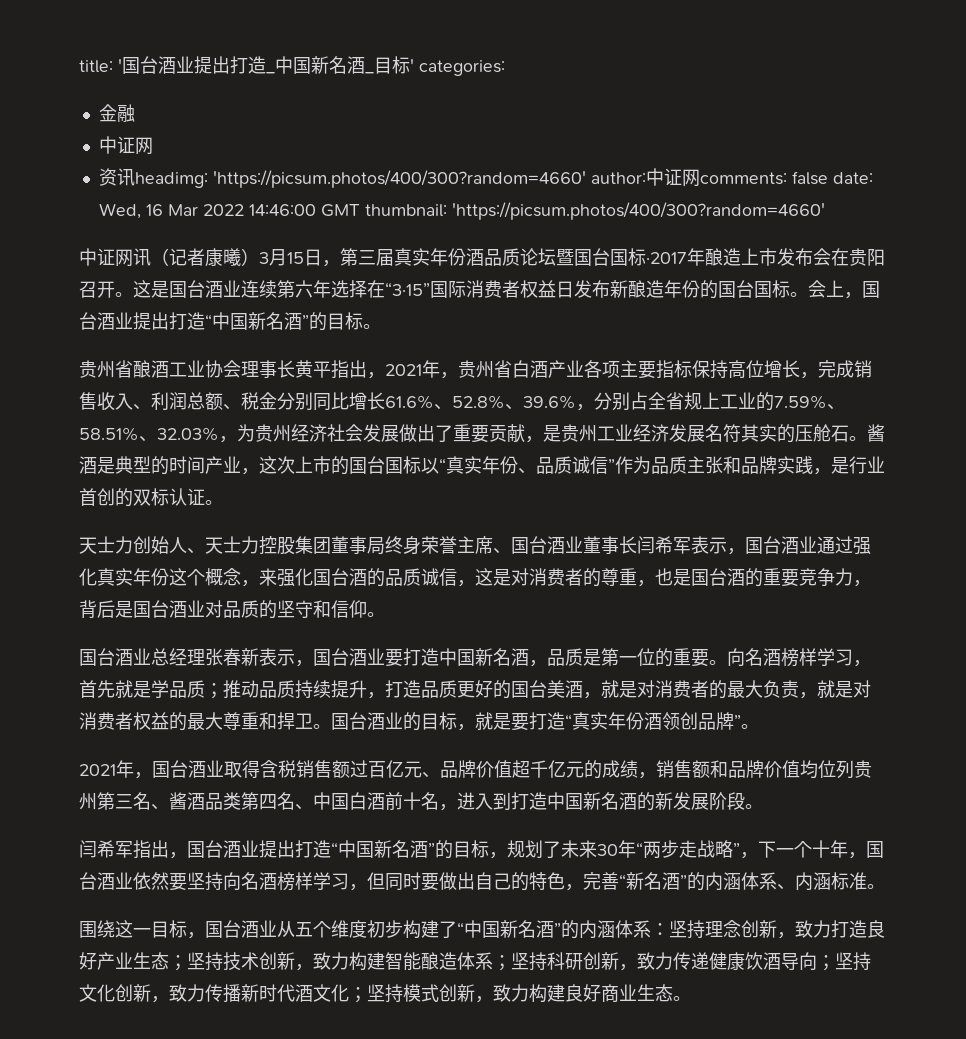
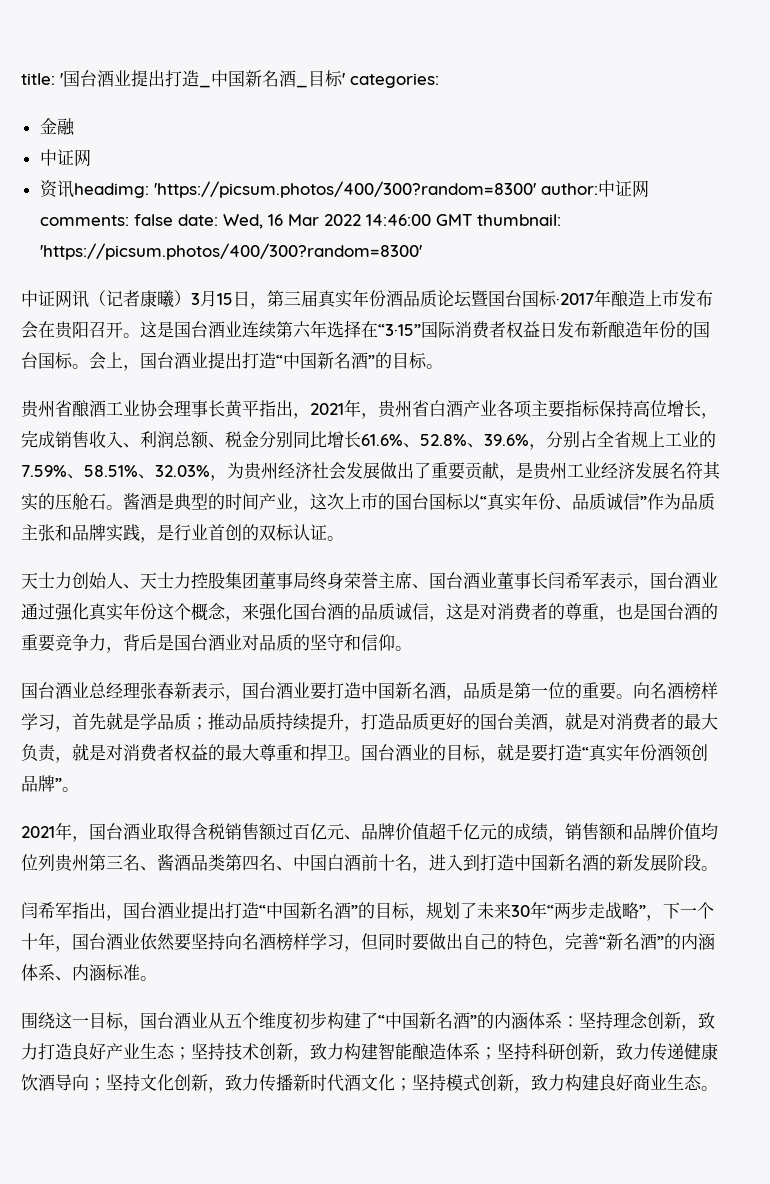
[212,170,586,188] 'https://picsum.photos/400/300?random=4660' -> [153,181,536,198] 'https://picsum.photos/400/300?random=8300'
[451,202,825,220] 'https://picsum.photos/400/300?random=4660' -> [39,243,422,260] 'https://picsum.photos/400/300?random=8300'

